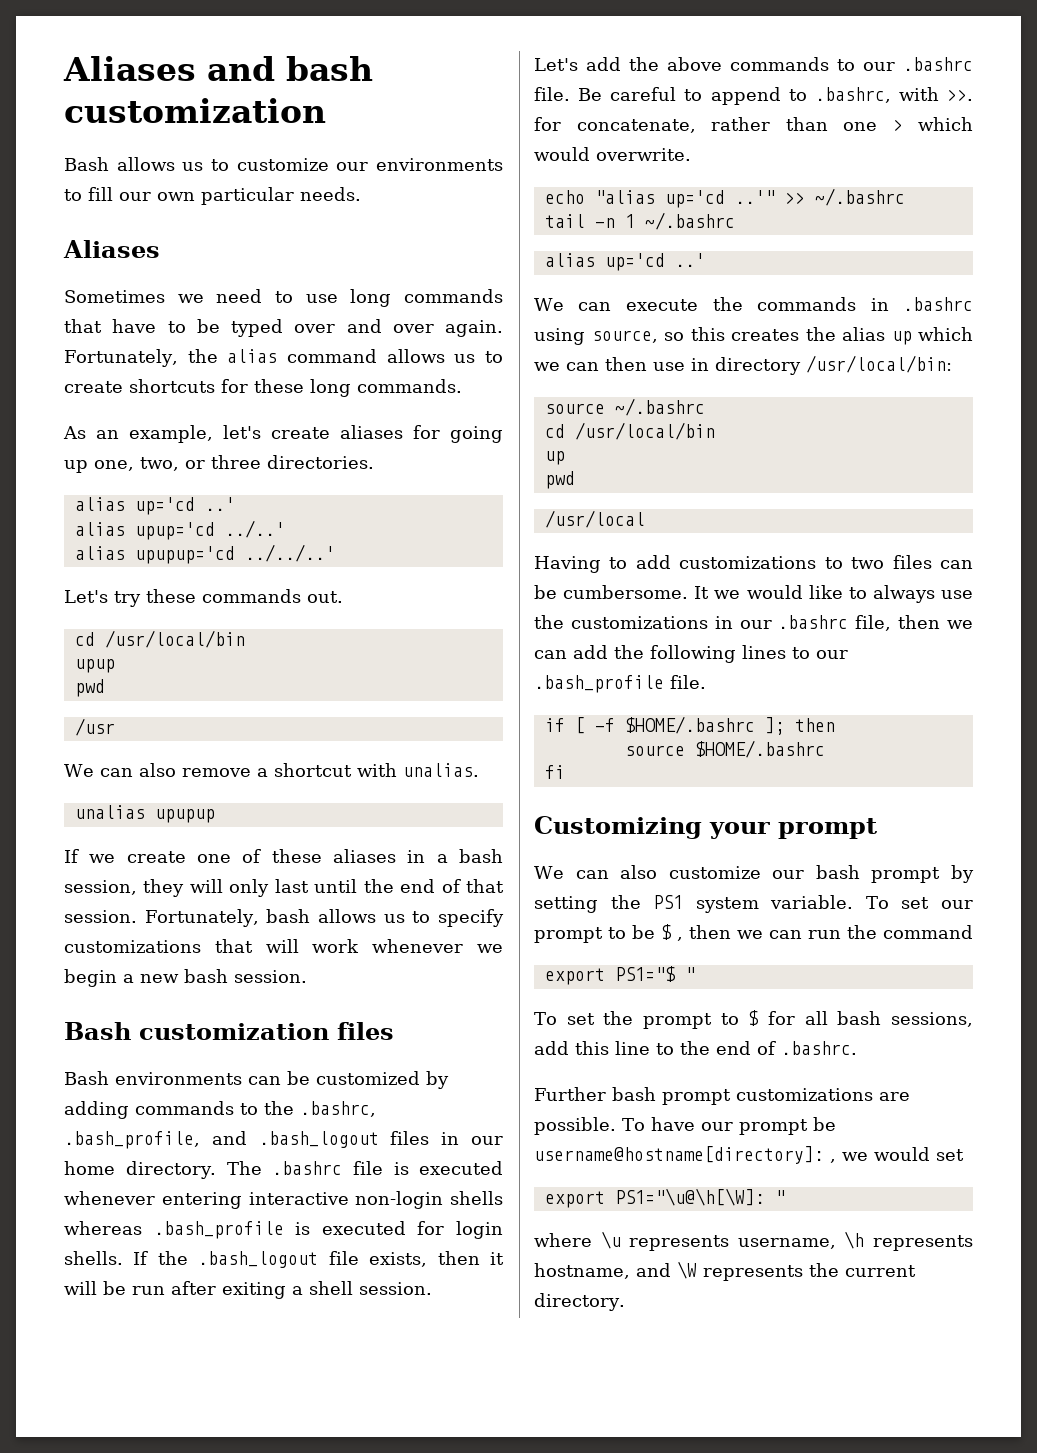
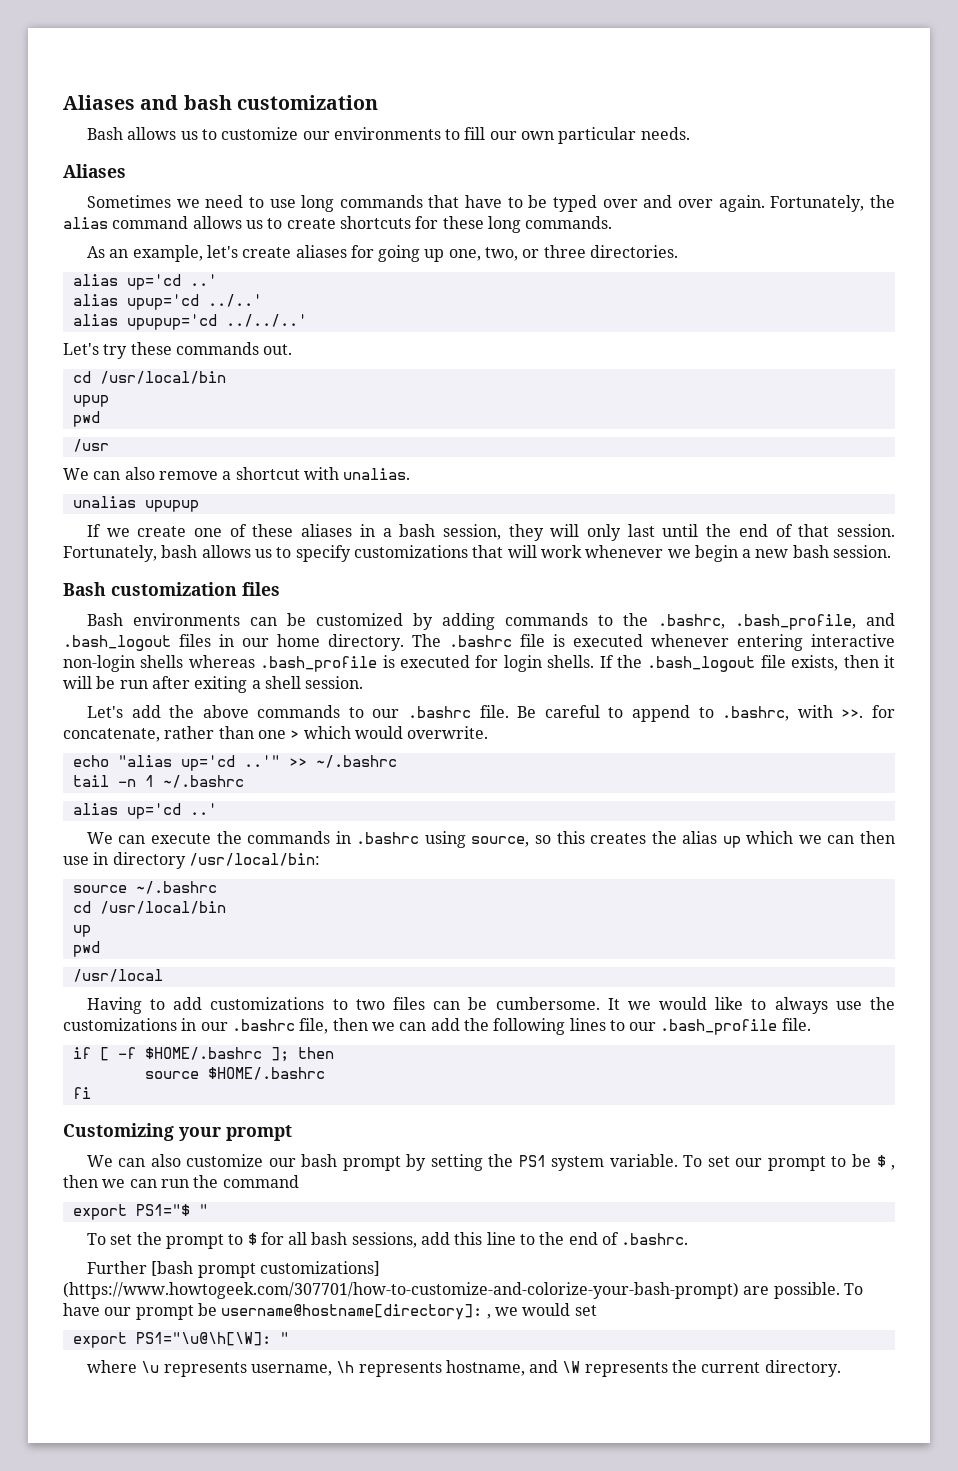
[612,1087,873,1105] bash prompt customizations -> [151,1261,380,1278] [63,1282,739,1299] [bash prompt customizations] (https://www.howtogeek.com/307701/how-to-customize-and-colorize-your-bash-prompt)

